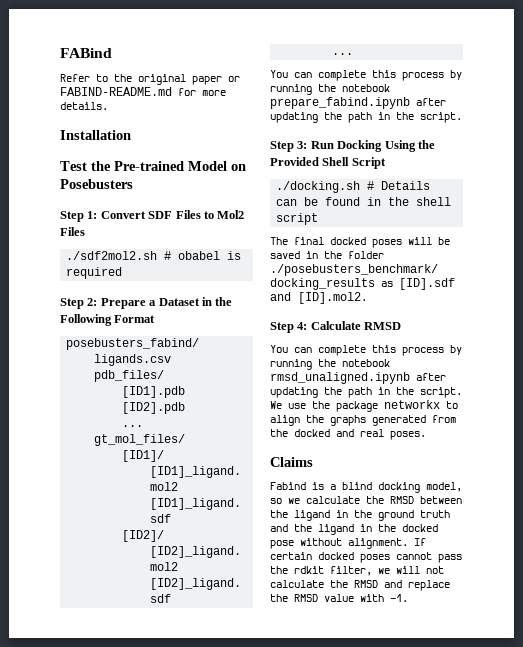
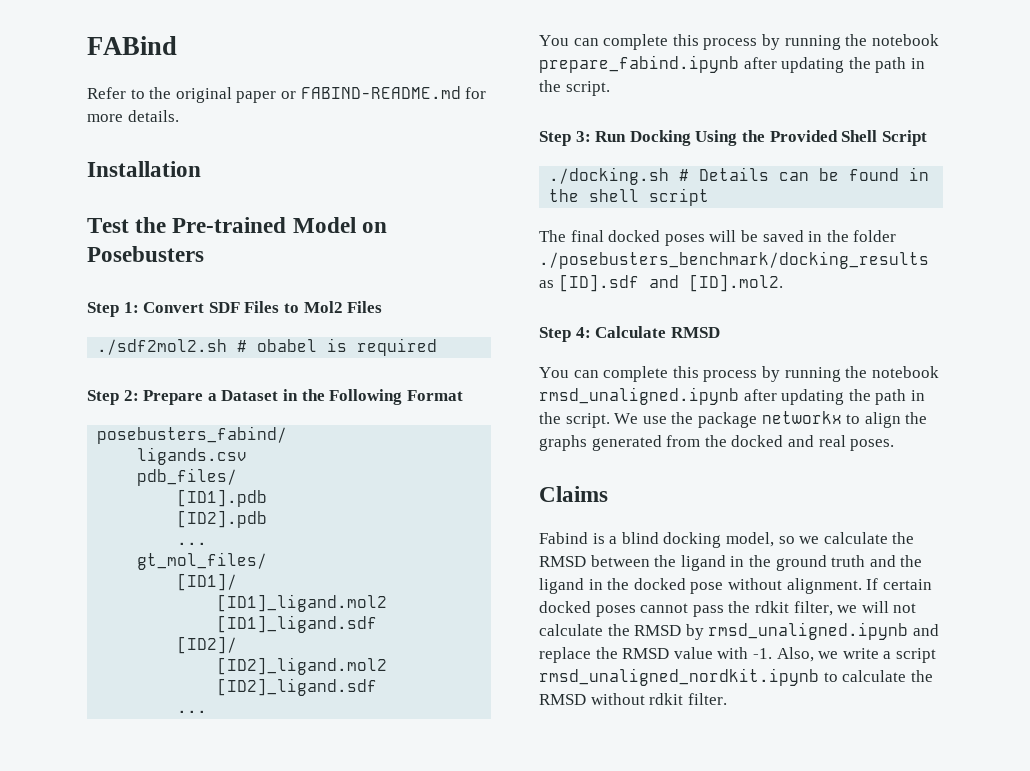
(378, 584) none -> [685,622,909,640] by rmsd_unaligned.ipynb
(408, 598) none -> [776,647,936,663] [539,668,933,686] [539,693,727,705] Also, we write a script rmsd_unaligned_nordkit.ipynb to calculate the RMSD without rdkit filter.

